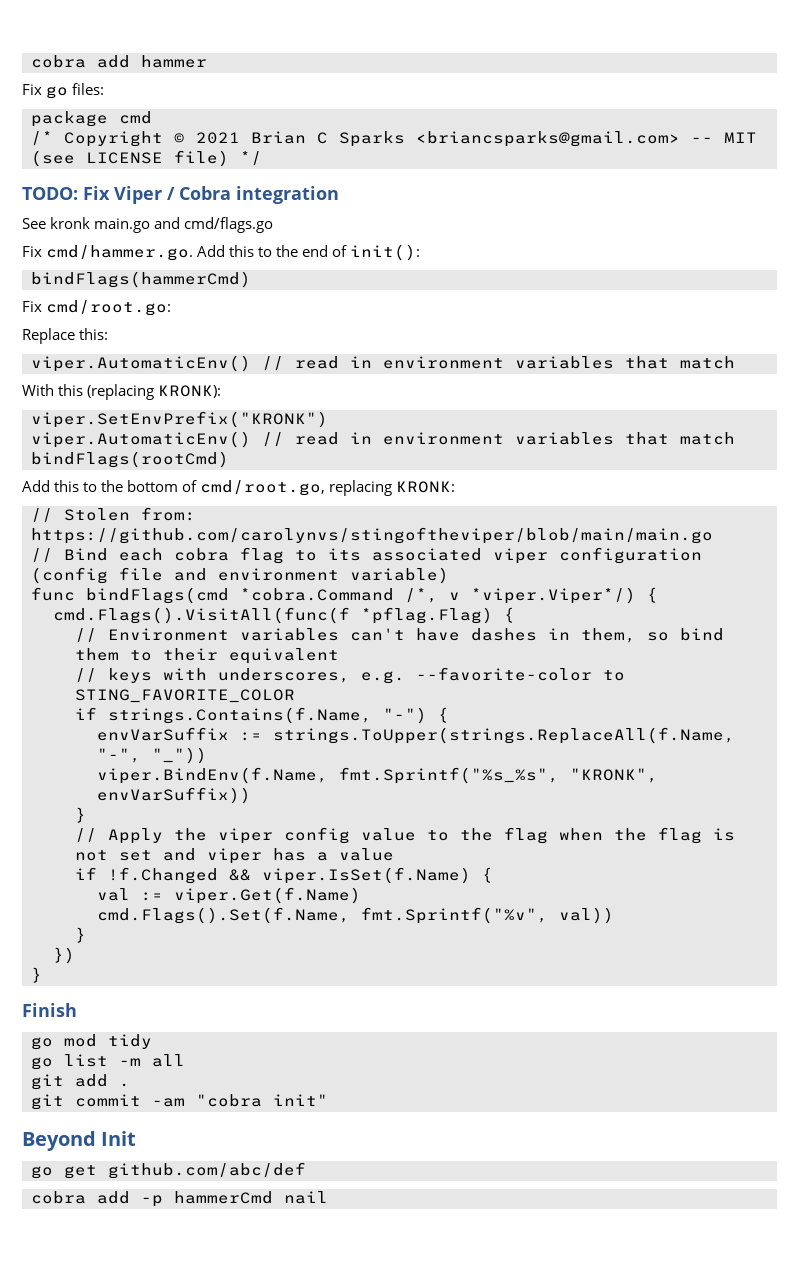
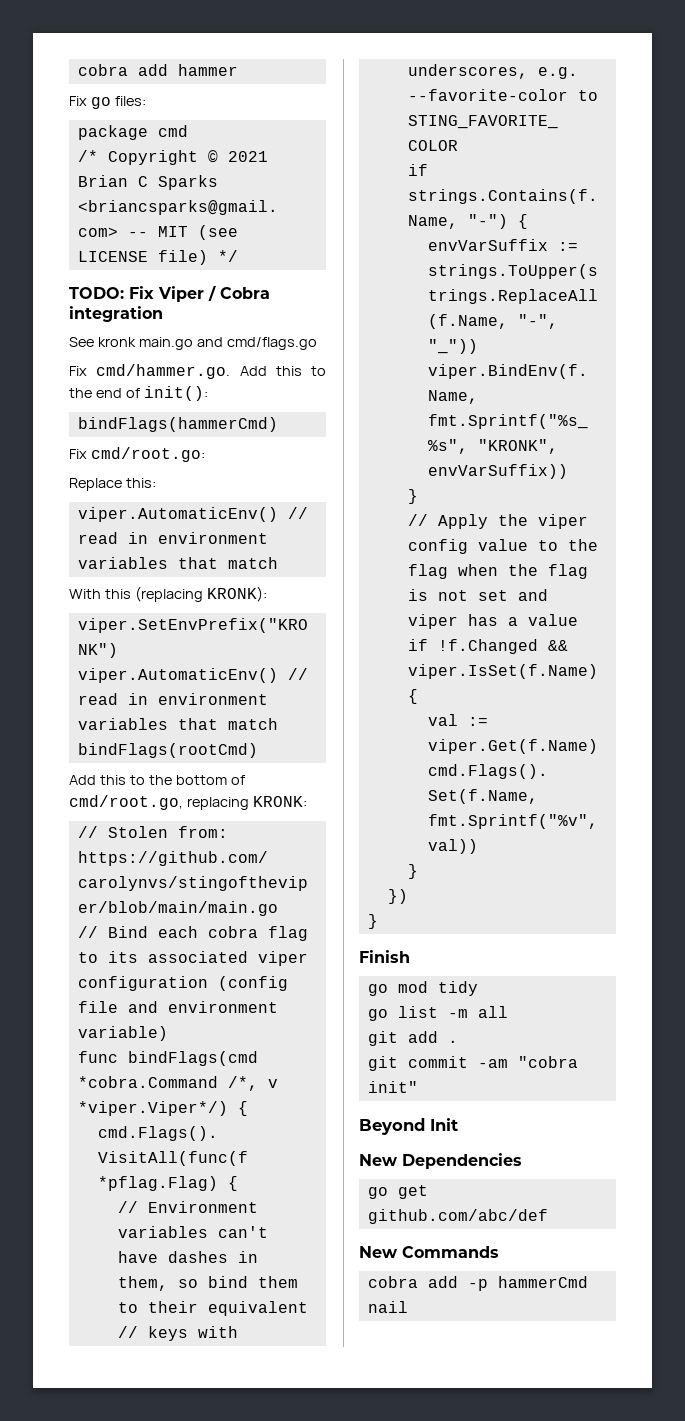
(137, 1138) none -> [359,1153,522,1169] // New Dependencies
(306, 1170) none -> [359,1246,499,1258] // New Commands

